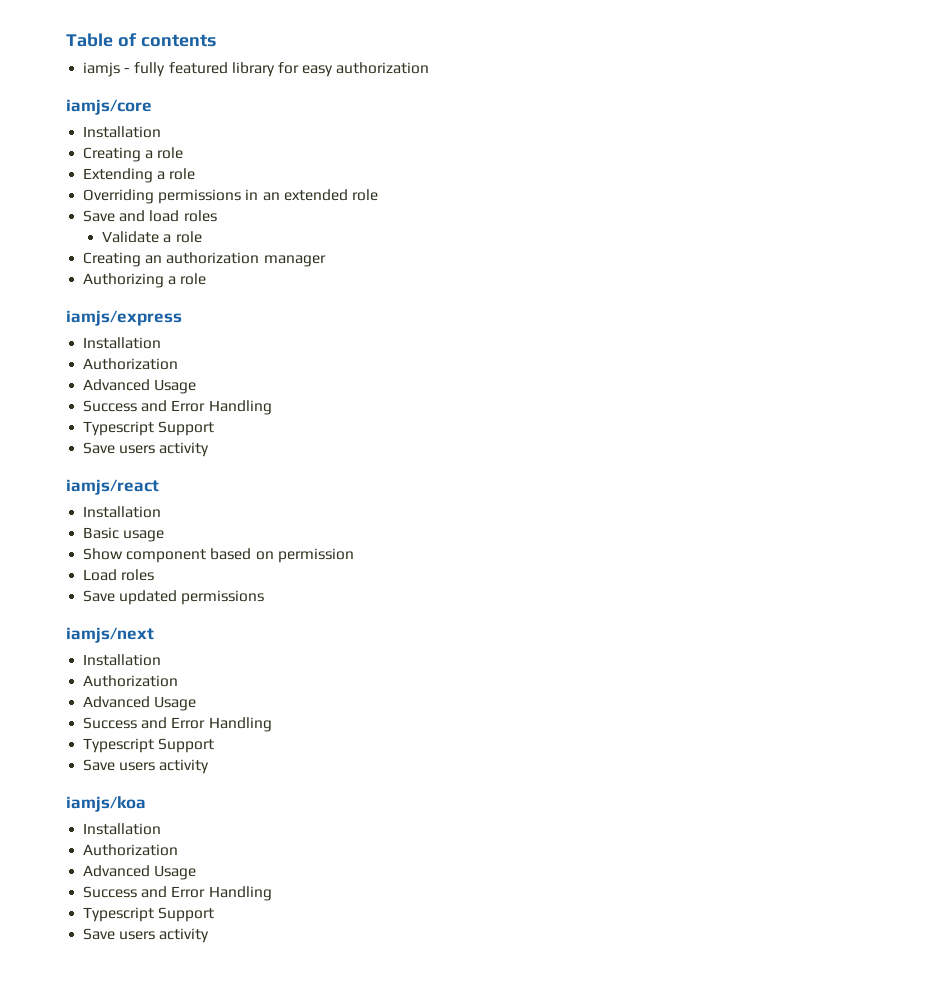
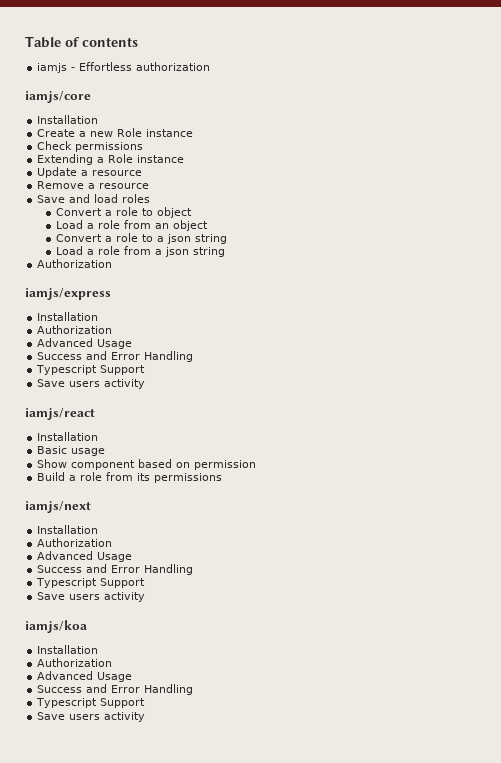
[134,62,430,77] [66,99,152,115] [83,126,162,138] [83,147,184,162] [83,168,196,183] [83,189,378,204] fully featured library for easy authorization // iamjs/core // Installation // Creating a role // Extending a role // Overriding permissions in an extended role -> [79,62,211,71] [25,91,91,103] [37,115,99,124] [37,128,194,137] [37,141,144,152] [37,154,185,165] [37,167,143,178] [37,181,150,189] Effortless authorization // iamjs/core // Installation // Create a new Role instance // Check permissions // Extending a Role instance // Update a resource // Remove a resource
[102,231,202,243] [83,252,326,267] [83,273,207,288] Validate a role // Creating an authorization manager // Authorizing a role -> [56,207,193,218] [56,220,209,231] [56,233,228,244] [56,246,226,257] [37,259,113,268] Convert a role to object // Load a role from an object // Convert a role to a json string // Load a role from a json string // Authorization
[83,569,155,581] [83,590,178,605] Load roles // Save updated -> [37,472,151,481] Build a role from its

